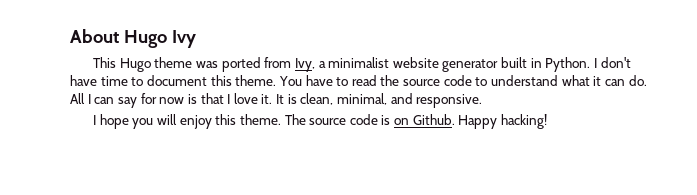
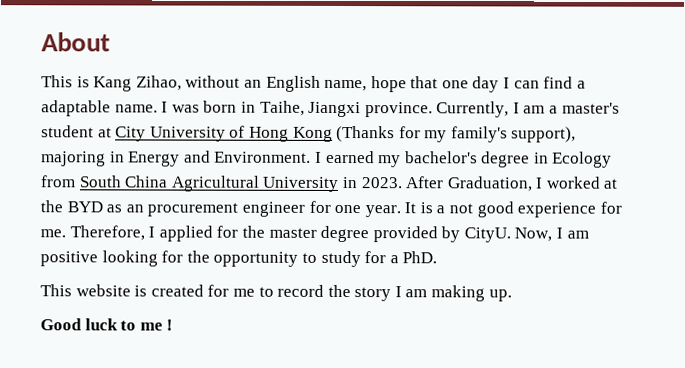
[123,30,196,48] [93,57,631,72] [70,75,647,86] [70,93,483,108] [93,114,548,129] Hugo Ivy // This Hugo theme was ported from Ivy, a minimalist website generator built in Python. I don't have time to document this theme. You have to read the source code to understand what it can do. All I can say for now is that I love it. It is clean, minimal, and responsive. // I hope you will enjoy this theme. The source code is on Github. Happy hacking! -> [41,75,586,93] [41,100,620,118] [41,125,577,143] [41,150,613,168] [40,175,619,192] [40,200,622,218] [40,225,589,243] [40,250,438,268] [40,284,512,302] [40,318,174,331] // This is Kang Zihao, without an English name, hope that one day I can find a adaptable name. I was born in Taihe, Jiangxi province. Currently, I am a master's student at City University of Hong Kong (Thanks for my family's support), majoring in Energy and Environment. I earned my bachelor's degree in Ecology from South China Agricultural University in 2023. After Graduation, I worked at the BYD as an procurement engineer for one year. It is a not good experience for me. Therefore, I applied for the master degree provided by CityU. Now, I am positive looking for the opportunity to study for a PhD. // This website is created for me to record the story I am making up. // Good luck to me !

